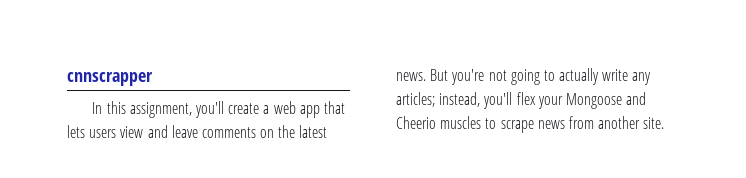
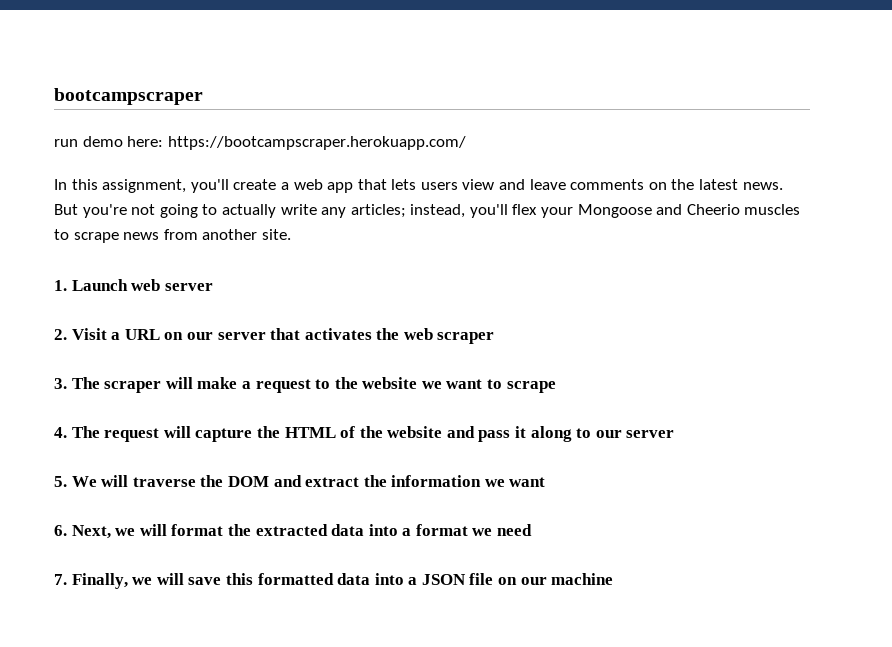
[67,72,153,86] cnnscrapper -> [54,88,203,105] [54,136,466,150] bootcampscraper // run demo here: https://bootcampscraper.herokuapp.com/
(665, 123) none -> [54,279,213,291] [54,328,495,344] [54,377,556,393] [54,426,675,442] [54,475,546,487] [54,524,533,539] [54,573,614,589] // 1. Launch web server // 2. Visit a URL on our server that activates the web scraper // 3. The scraper will make a request to the website we want to scrape // 4. The request will capture the HTML of the website and pass it along to our server // 5. We will traverse the DOM and extract the information we want // 6. Next, we will format the extracted data into a format we need // 7. Finally, we will save this formatted data into a JSON file on our machine

